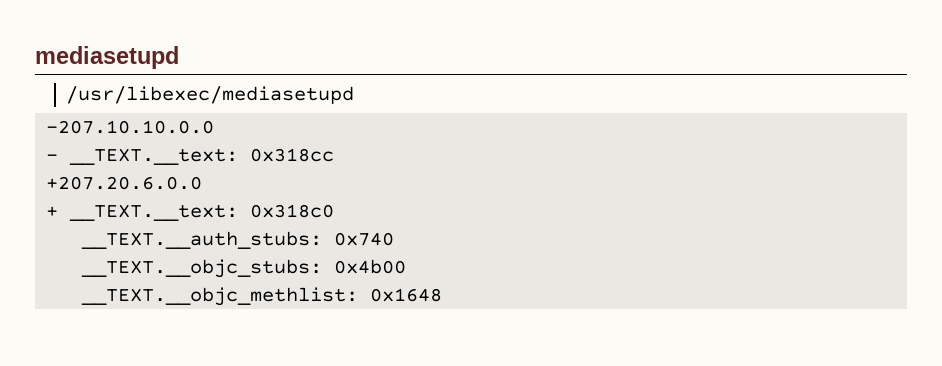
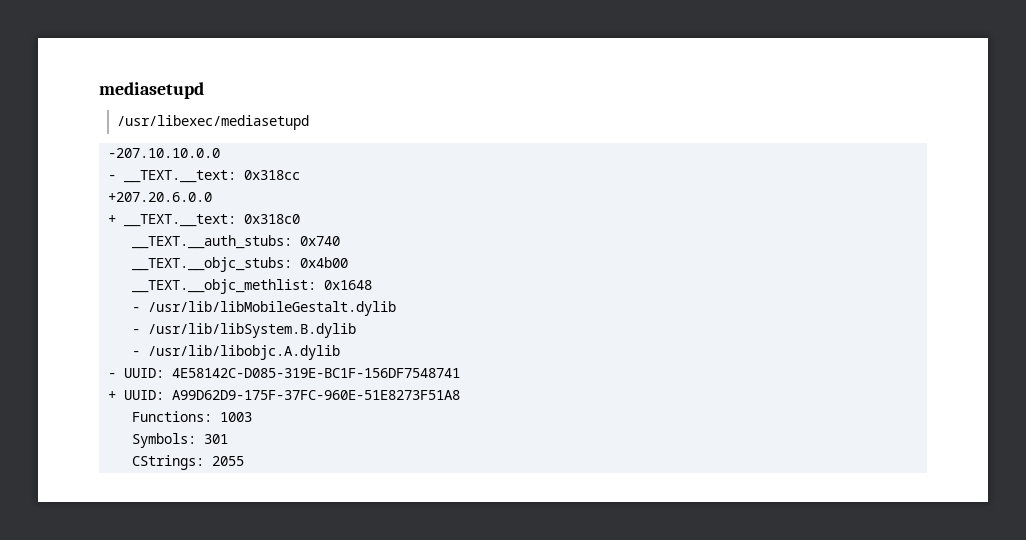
(442, 295) none -> [132,301,397,316] [132,323,357,338] [132,345,341,360] [108,368,461,378] [108,390,461,400] [132,411,253,422] [132,433,229,448] [132,455,245,470] // - /usr/lib/libMobileGestalt.dylib // - /usr/lib/libSystem.B.dylib // - /usr/lib/libobjc.A.dylib // - UUID: 4E58142C-D085-319E-BC1F-156DF7548741 // + UUID: A99D62D9-175F-37FC-960E-51E8273F51A8 // Functions: 1003 // Symbols: 301 // CStrings: 2055

